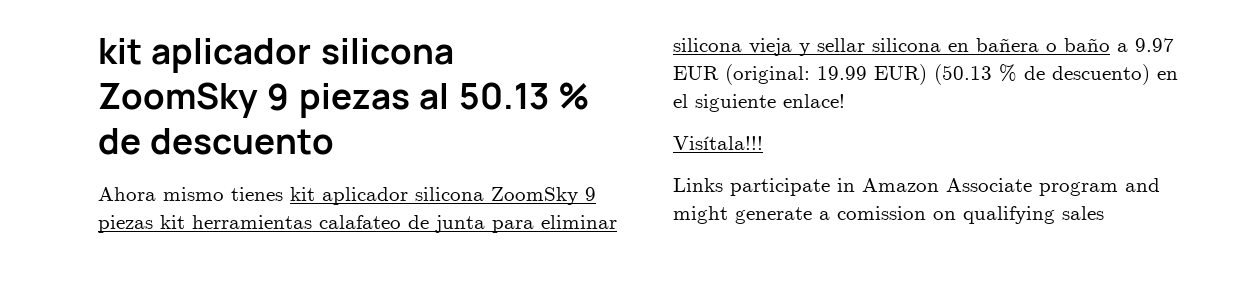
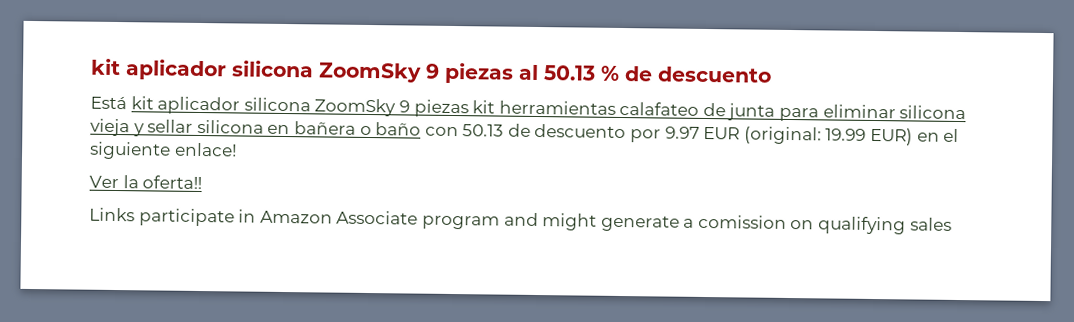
[98,187,283,201] Ahora mismo tienes -> [90,95,127,110] Está
[1117,43,1128,52] a -> [424,123,662,143] con 50.13 de descuento por
[934,64,1150,85] (50.13 % de descuento) -> (914, 136) none
[673,136,763,150] Visítala!!! -> [89,175,203,190] Ver la oferta!!

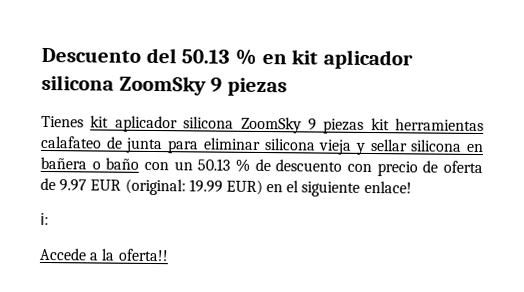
[90,58,772,84] [90,95,127,110] kit aplicador silicona ZoomSky 9 piezas al 50.13 % de descuento // Está -> [41,47,414,70] [41,74,288,97] [41,115,84,128] Descuento del 50.13 % en kit aplicador silicona ZoomSky 9 piezas // Tienes
[462,123,662,143] 50.13 de descuento por -> [173,158,483,177] [40,177,56,191] un 50.13 % de descuento con precio de oferta de
[89,175,119,189] Ver -> [40,212,49,226] [39,247,100,261] ℹ: // Accede a
[89,207,952,235] // Links participate in Amazon Associate program and might generate a comission on qualifying sales -> (169, 255) none

